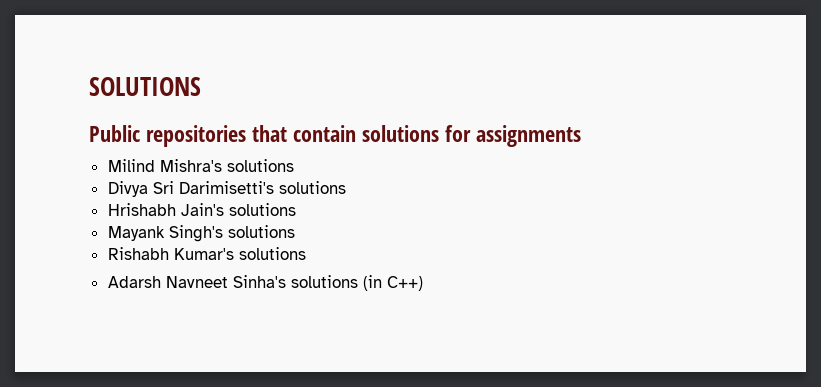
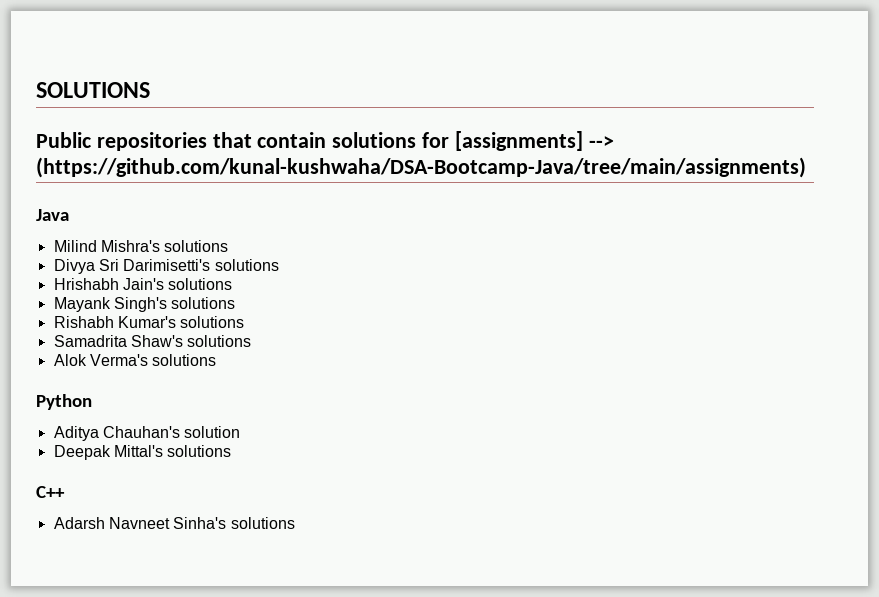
[475,125,581,147] assignments -> [454,131,614,151] [36,157,806,178] [36,209,69,221] [assignments] --> (https://github.com/kunal-kushwaha/DSA-Bootcamp-Java/tree/main/assignments) // Java
(306, 253) none -> [53,335,252,347] [53,354,217,366] [36,394,92,410] [53,426,241,441] [53,445,232,460] [36,486,65,498] // Samadrita Shaw's solutions // Alok Verma's solutions // Python // Aditya Chauhan's solution // Deepak Mittal's solutions // C++
[362,275,423,291] (in C++) -> (295, 523) none

